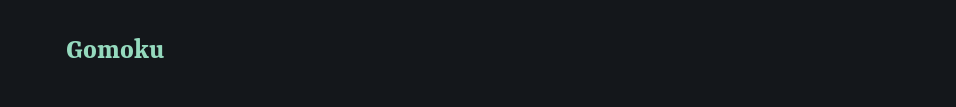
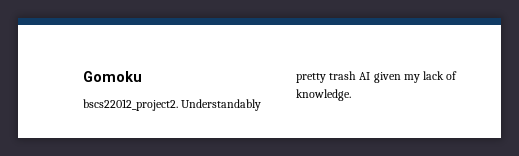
(164, 48) none -> [83,99,262,111] [296,71,458,83] [296,89,351,101] // bscs22012_project2. Understandably pretty trash AI given my lack of knowledge.

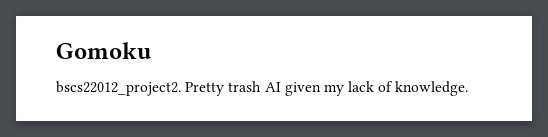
[181,99,262,111] [296,73,326,83] Understandably pretty -> [185,82,225,96] Pretty

